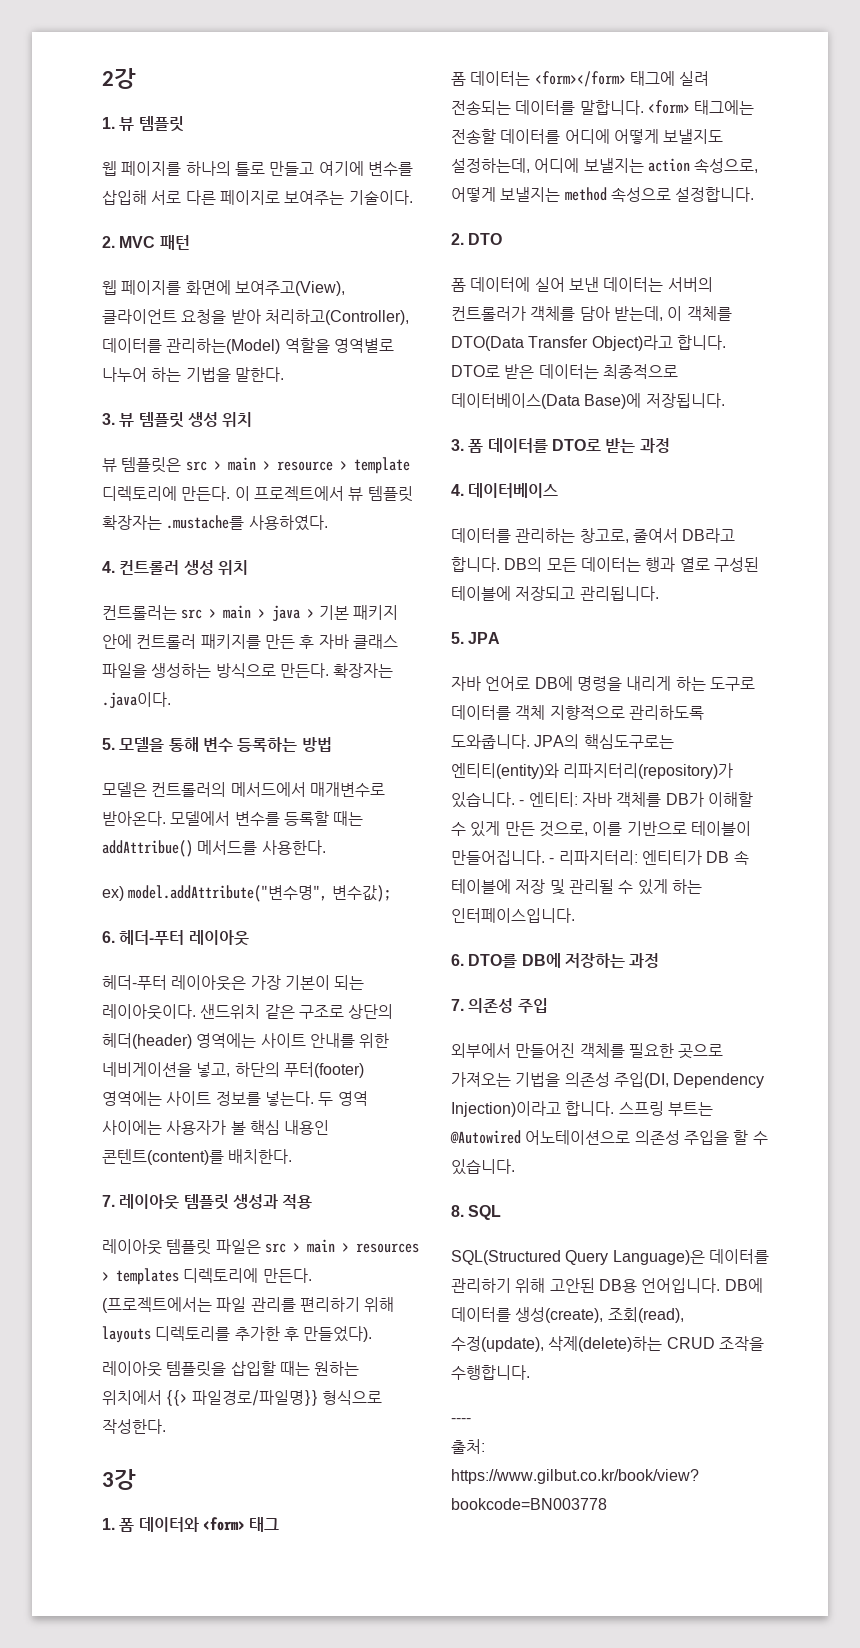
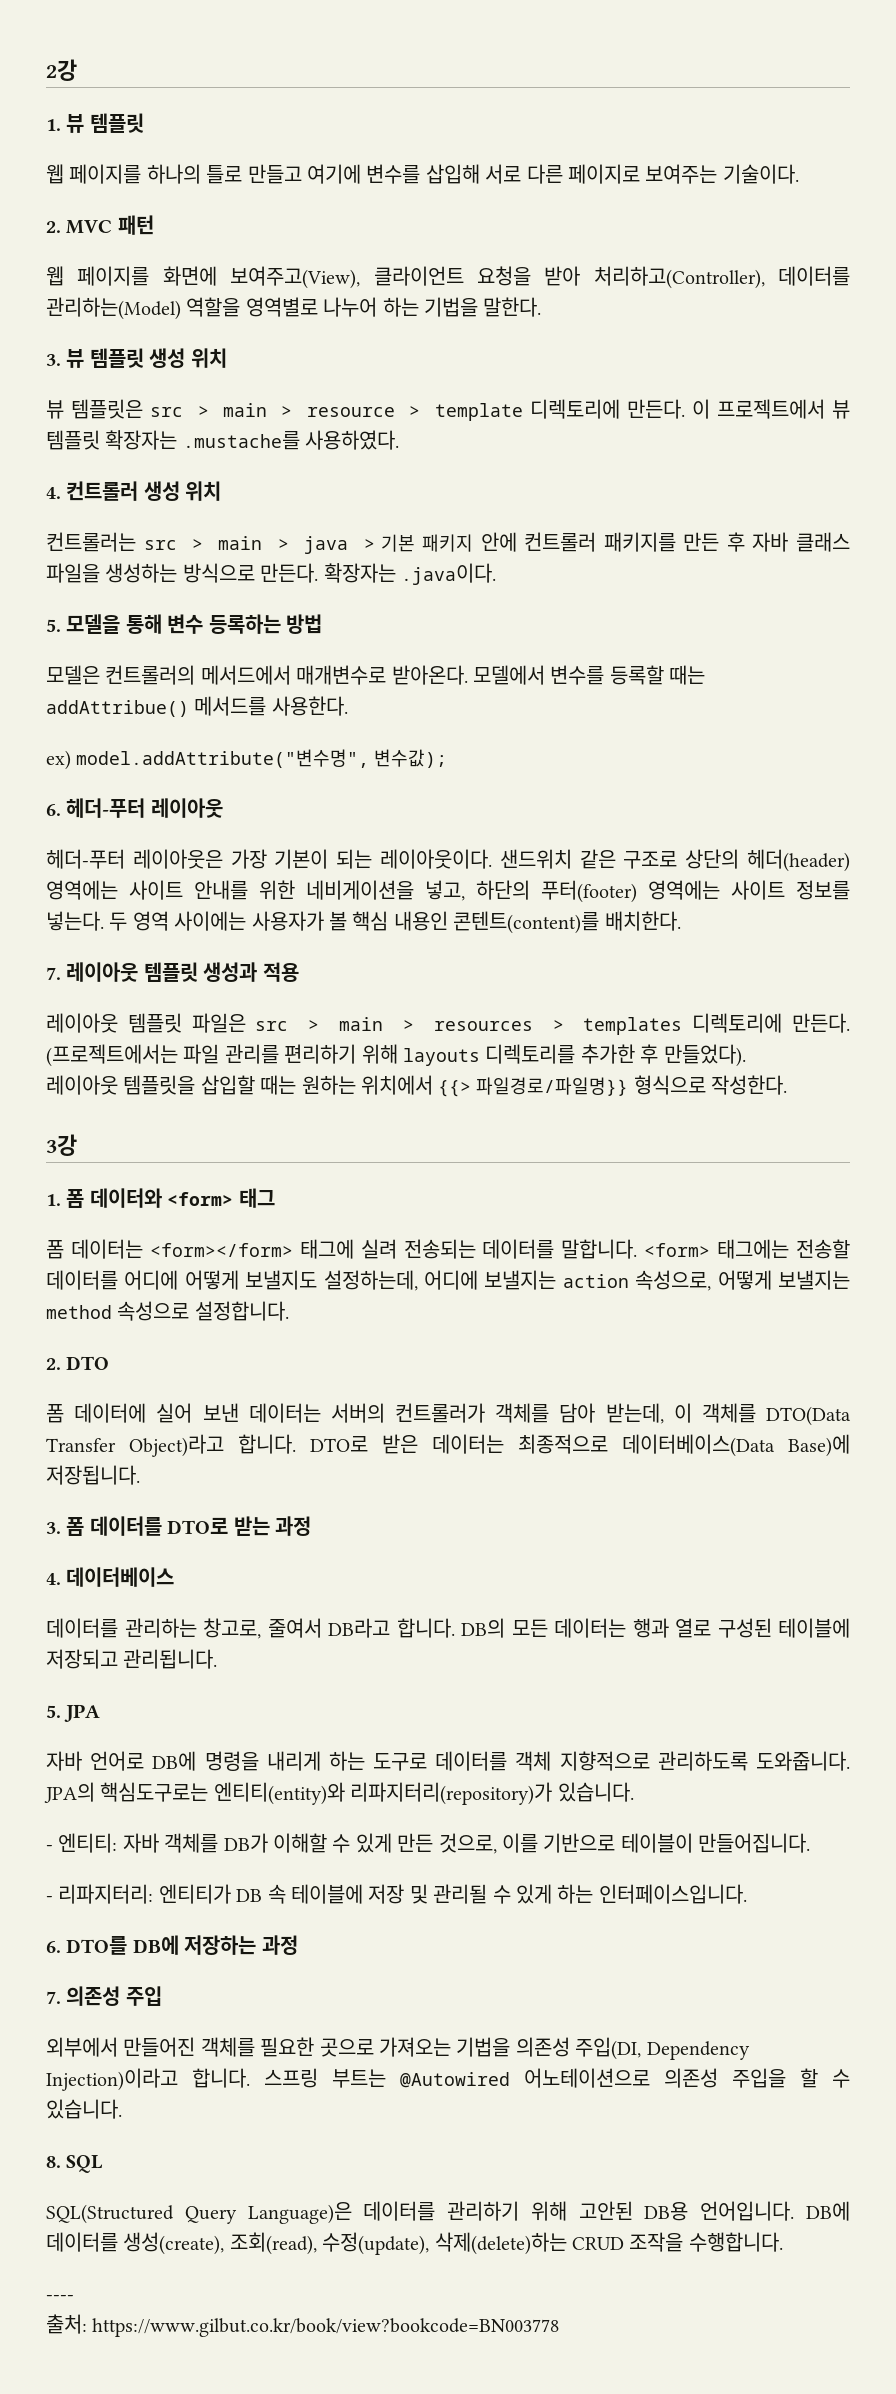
(515, 800) none -> (634, 1792) //
(545, 857) none -> (811, 1843) //

